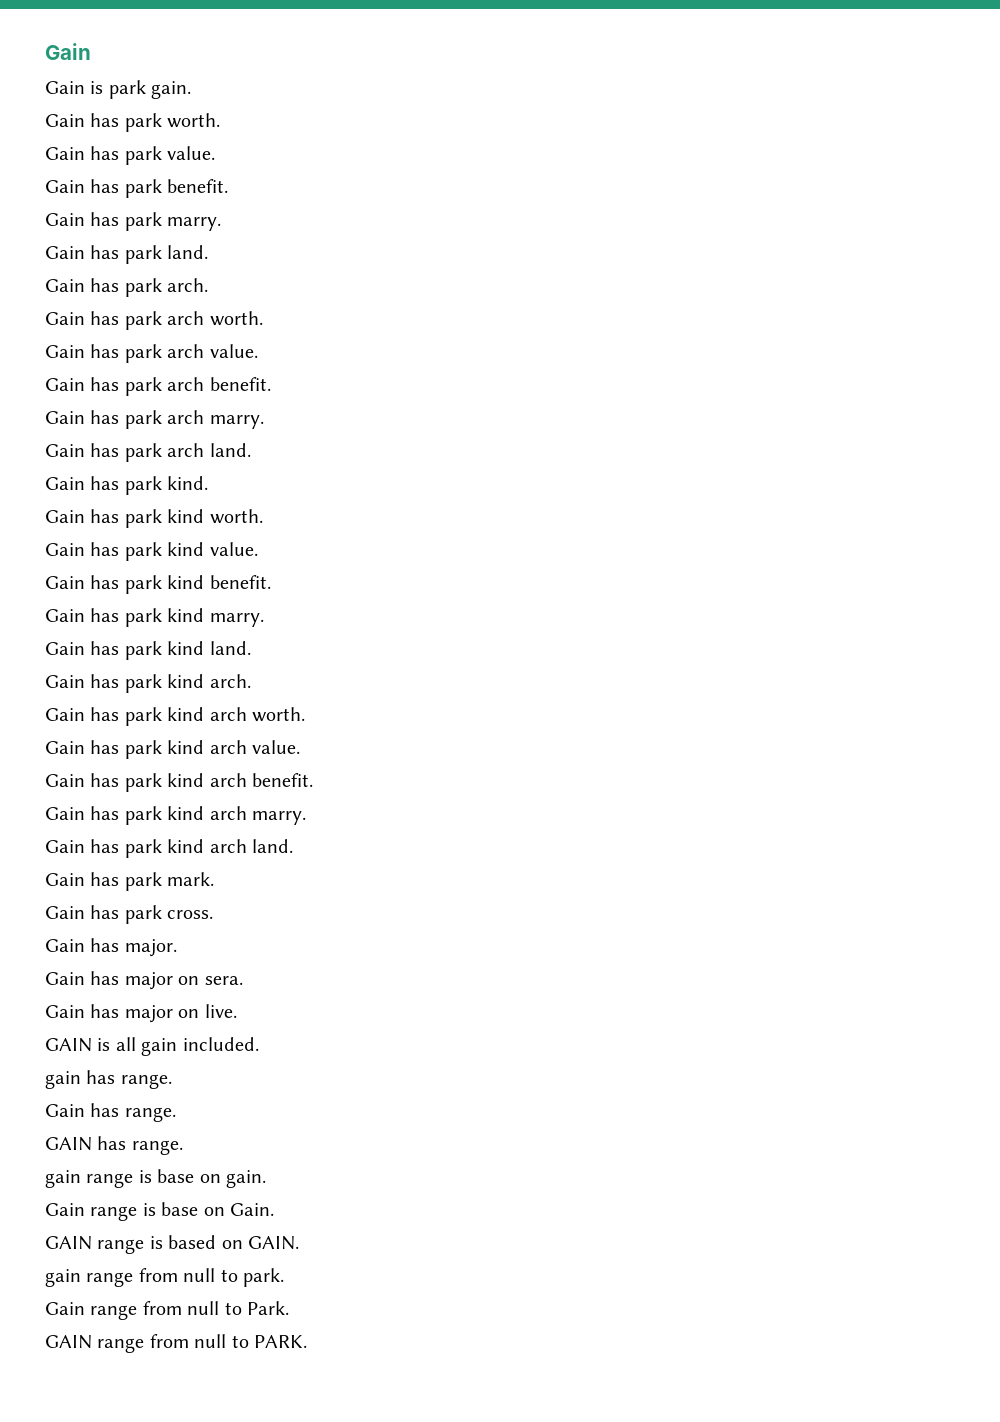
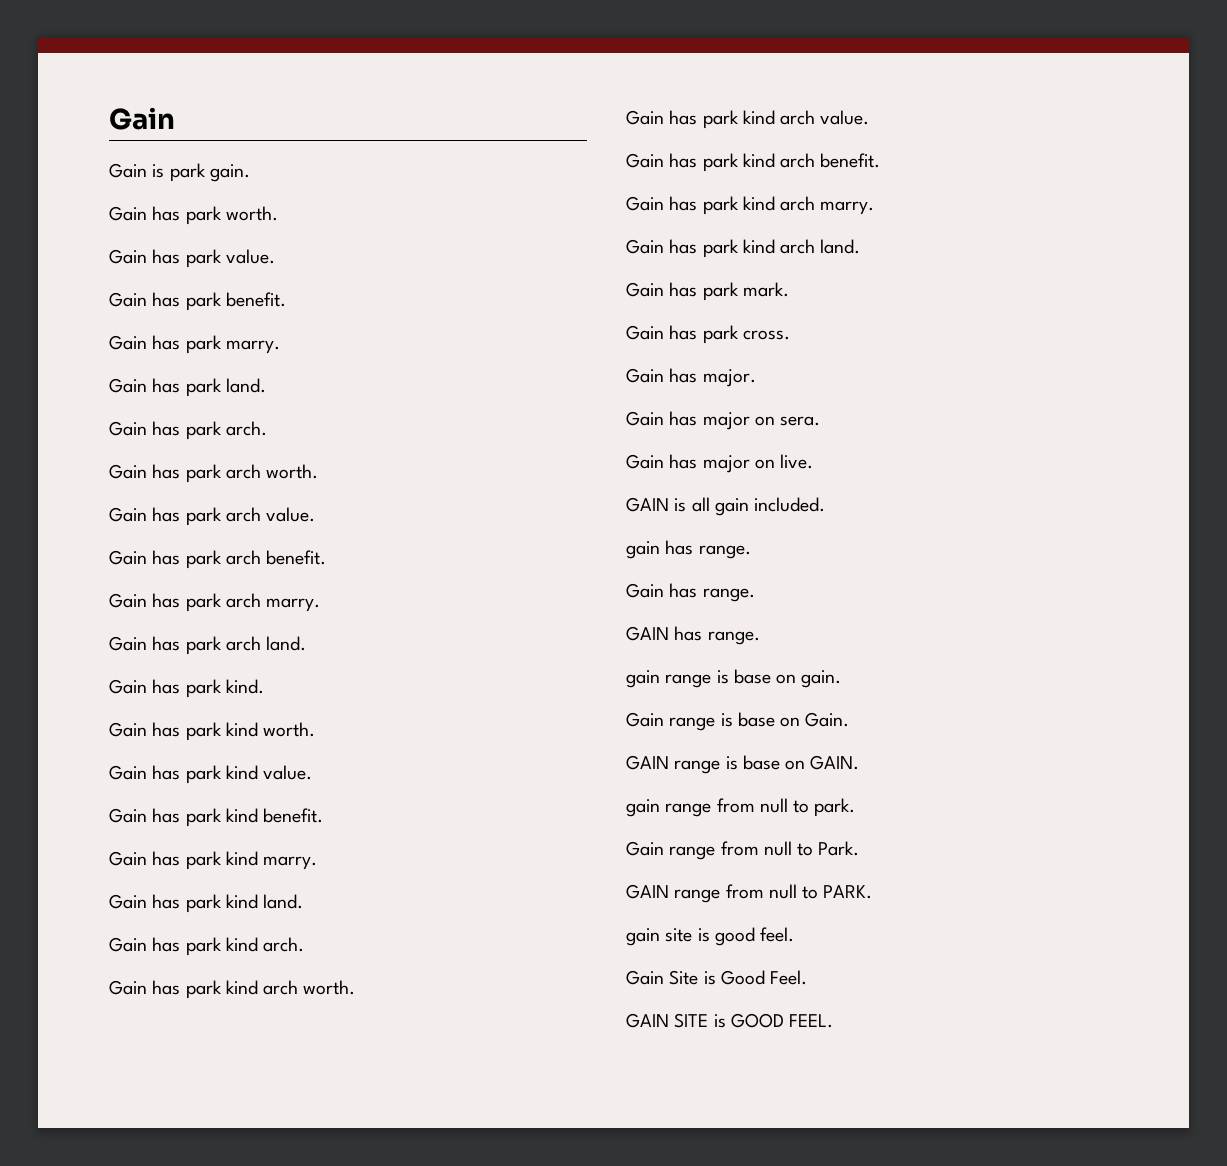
[168,1235,217,1249] based -> [742,755,780,770] base
(307, 1341) none -> [626,927,795,946] [626,970,808,985] [626,1013,834,1028] // gain site is good feel. // Gain Site is Good Feel. // GAIN SITE is GOOD FEEL.

